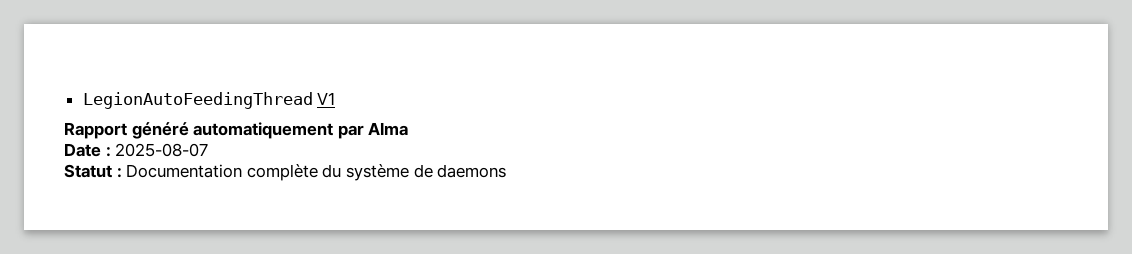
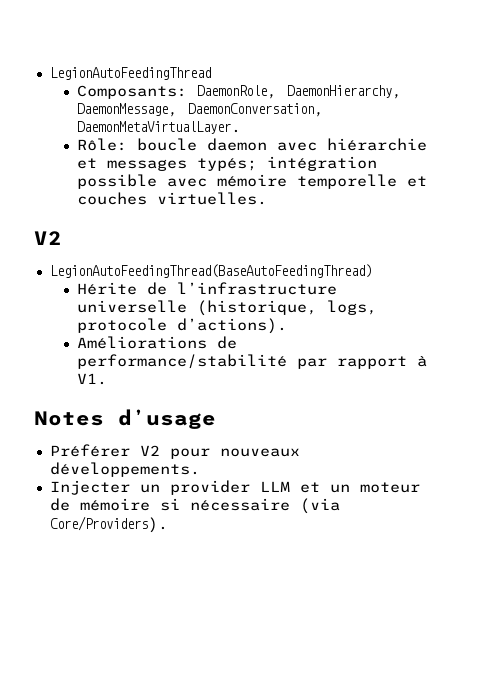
[317,92,336,105] [64,122,409,139] [64,143,209,157] [64,164,507,181] V1 // Rapport généré automatiquement par Alma // Date : 2025-08-07 // Statut : Documentation complète du système de daemons -> [76,85,402,99] [76,103,324,117] [76,121,241,134] [76,138,427,151] [76,156,377,171] [76,174,427,189] [76,192,267,205] [34,231,62,245] [49,264,372,278] [76,282,337,295] [76,300,377,316] [76,318,287,334] [76,336,237,349] [76,354,427,369] [76,373,107,385] [34,409,216,429] [49,444,300,459] [49,462,200,477] [49,480,420,495] [49,498,340,514] [49,516,168,533] // Composants: DaemonRole, DaemonHierarchy, DaemonMessage, DaemonConversation, DaemonMetaVirtualLayer. // Rôle: boucle daemon avec hiérarchie et messages typés; intégration possible avec mémoire temporelle et couches virtuelles. // V2 // LegionAutoFeedingThread(BaseAutoFeedingThread) // Hérite de l’infrastructure universelle (historique, logs, protocole d’actions). // Améliorations de performance/stabilité par rapport à V1. // Notes d’usage // Préférer V2 pour nouveaux développements. // Injecter un provider LLM et un moteur de mémoire si nécessaire (via Core/Providers).

